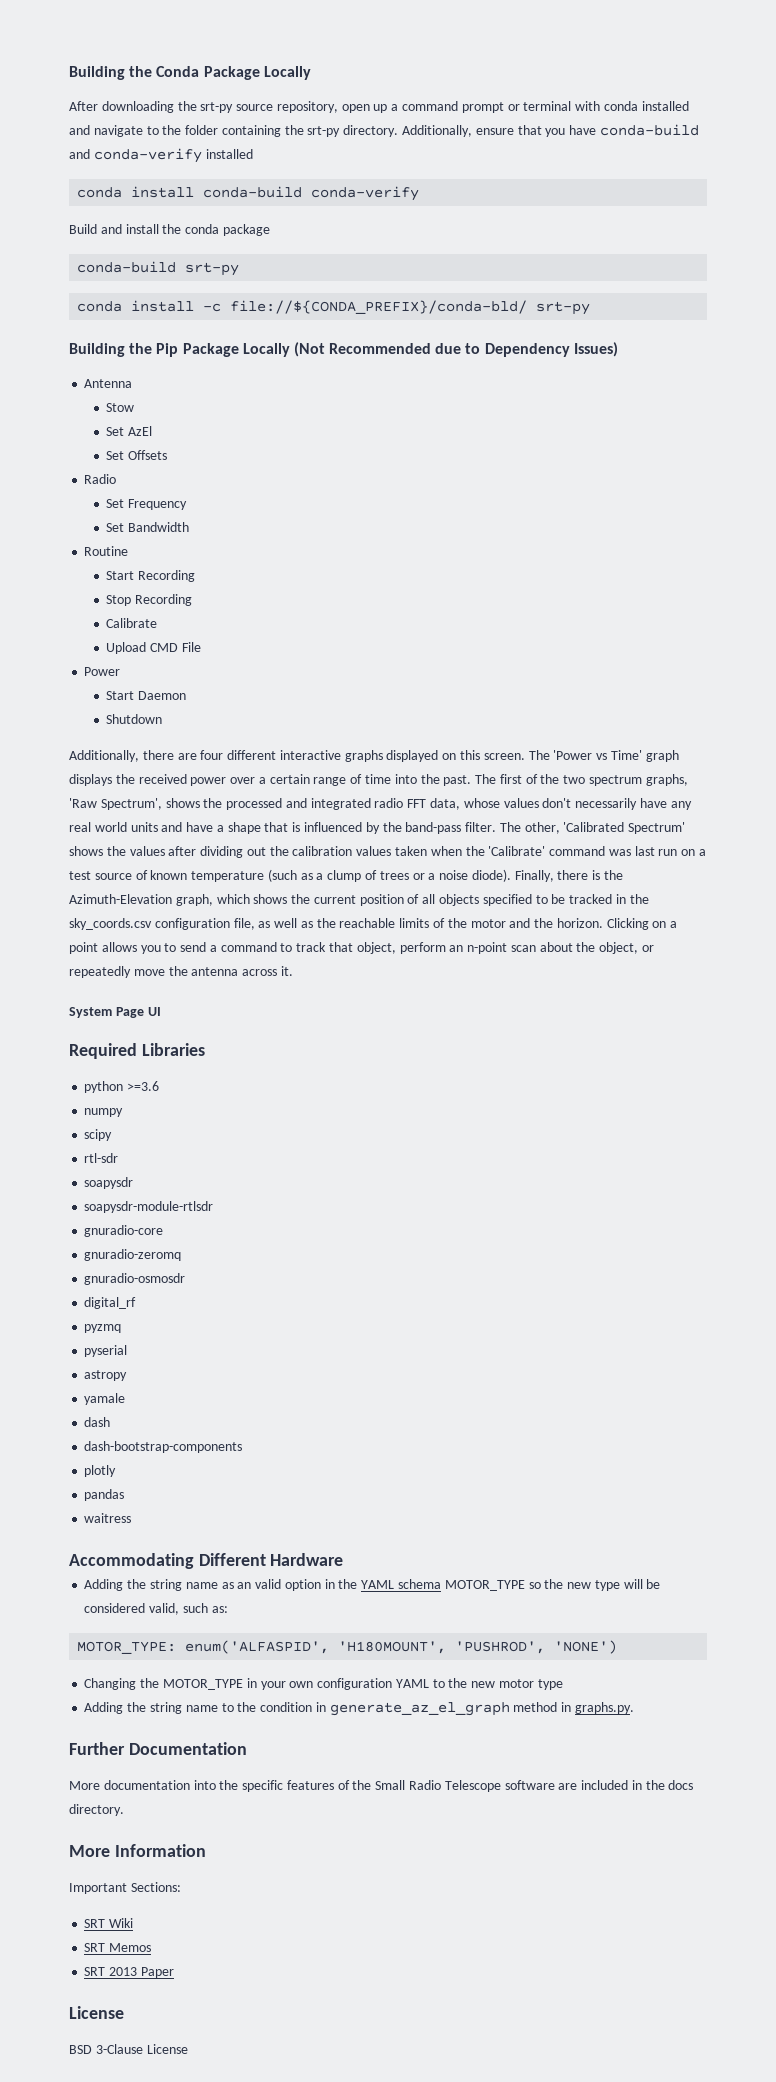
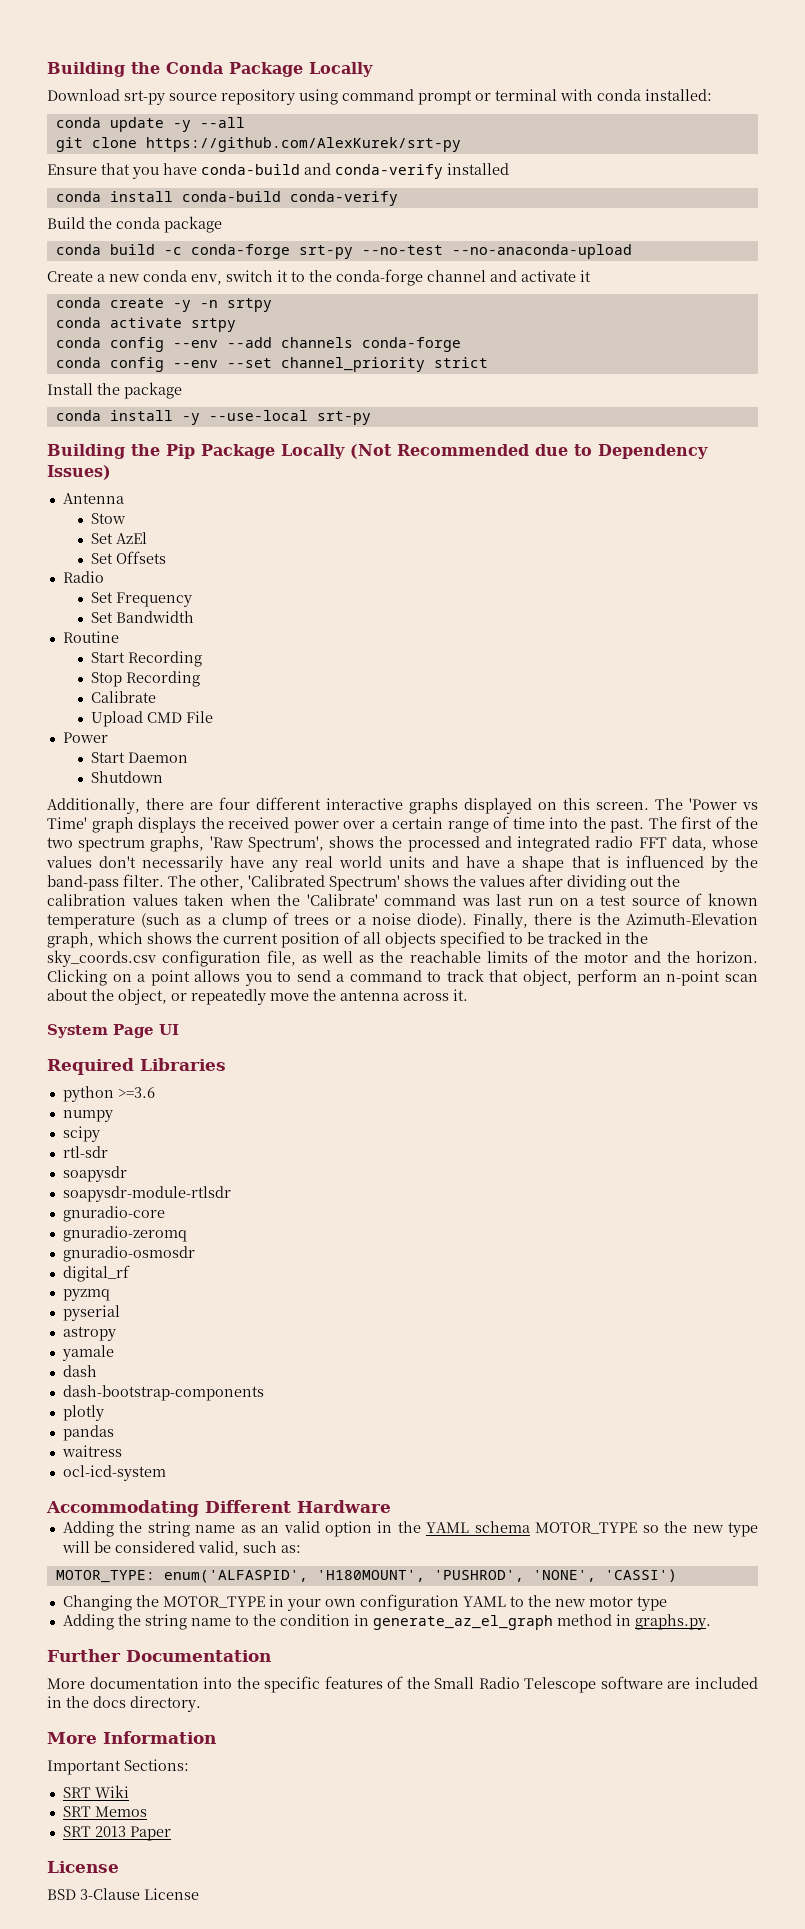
[69,101,399,113] After downloading the srt-py source repository, open up a -> [47,89,338,105] Download srt-py source repository using
[641,101,689,111] [69,125,514,137] installed and navigate to the folder containing the srt-py directory. Additionally, ensure -> [645,89,712,101] [55,117,245,132] [55,137,461,152] [47,164,97,175] installed: // conda update -y --all // git clone https://github.com/AlexKurek/srt-py // Ensure
[100,224,159,234] and install -> (85, 223) none
[77,261,240,276] [77,300,528,314] conda-build srt-py // conda install -c file://${CONDA_PREFIX}/conda-bld/ -> [55,244,632,259] [47,269,591,286] [55,297,272,312] [55,317,236,332] [55,337,461,352] [55,357,488,372] [47,382,182,399] [55,410,308,425] conda build -c conda-forge srt-py --no-test --no-anaconda-upload // Create a new conda env, switch it to the conda-forge channel and activate it // conda create -y -n srtpy // conda activate srtpy // conda config --env --add channels conda-forge // conda config --env --set channel_priority strict // Install the package // conda install -y --use-local
(132, 1518) none -> [62,1465,166,1481] // ocl-icd-system
[554,1640,618,1654] 'NONE') -> [532,1569,677,1582] 'NONE', 'CASSI')

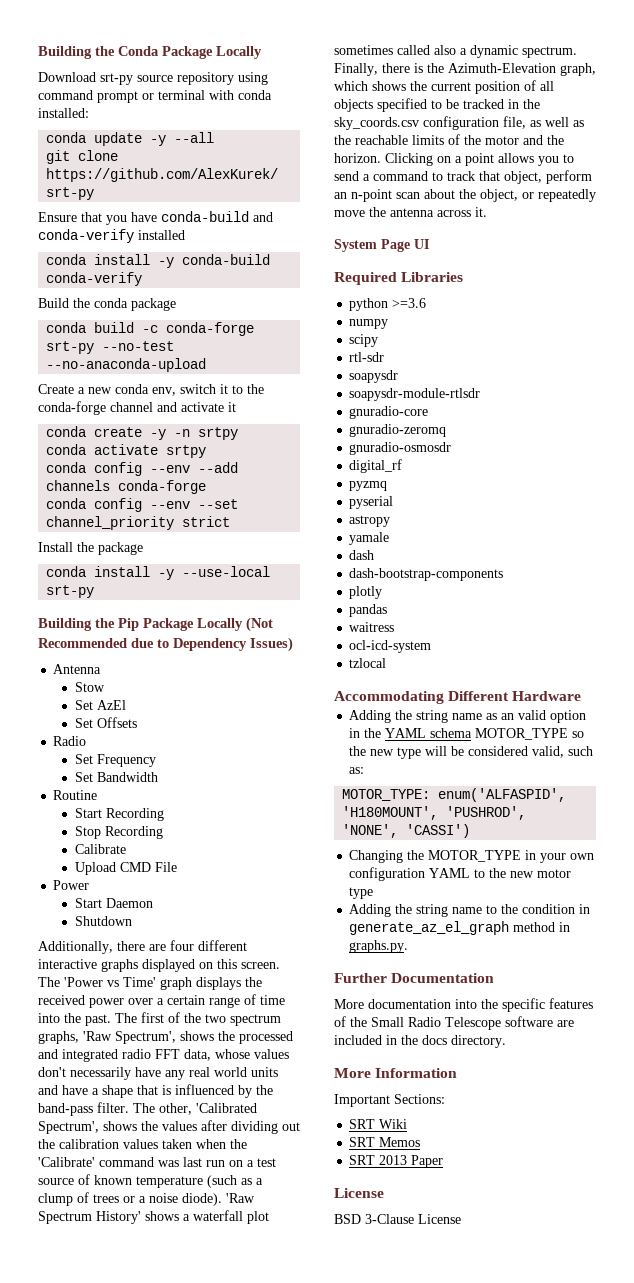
(173, 196) none -> [158,257,175,268] -y
[329,875,400,891] Spectrum' -> [38,1121,99,1134] Spectrum',
(467, 920) none -> [226,1193,255,1203] [38,1210,269,1224] [334,45,577,58] 'Raw Spectrum History' shows a waterfall plot sometimes called also a dynamic spectrum.
(166, 1473) none -> [349,658,387,668] // tzlocal

